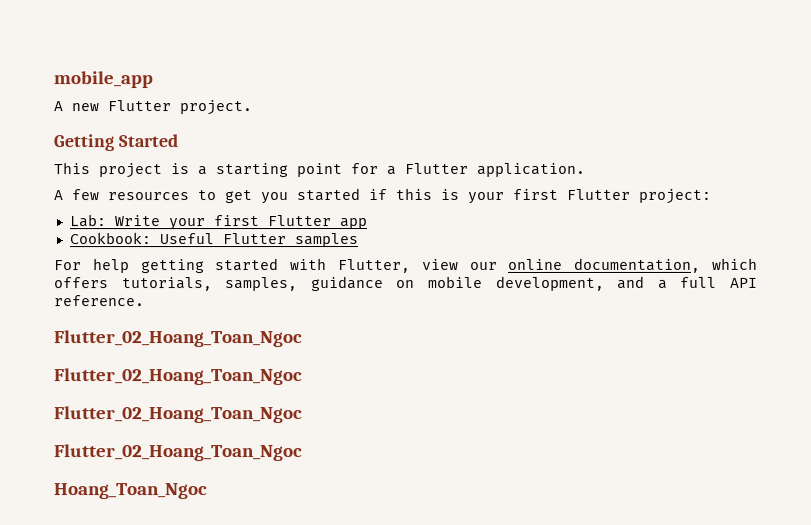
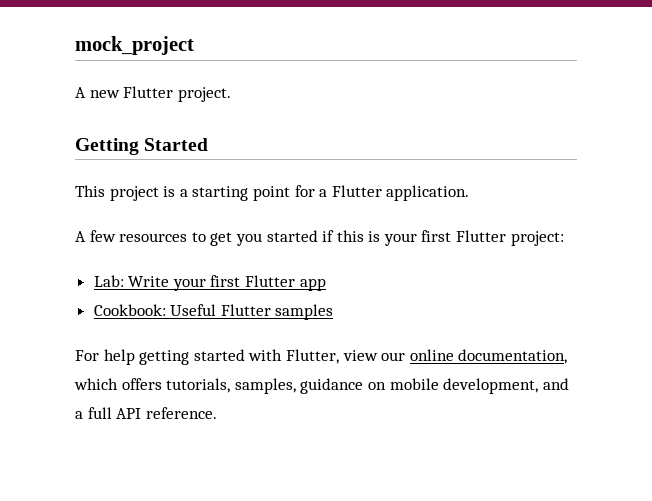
[53,71,153,89] mobile_app -> [75,36,194,55] mock_project
[54,330,303,348] [54,368,303,386] [54,406,303,424] [54,444,303,462] [54,483,208,500] // Flutter_02_Hoang_Toan_Ngoc // Flutter_02_Hoang_Toan_Ngoc // Flutter_02_Hoang_Toan_Ngoc // Flutter_02_Hoang_Toan_Ngoc // Hoang_Toan_Ngoc -> (217, 413) none

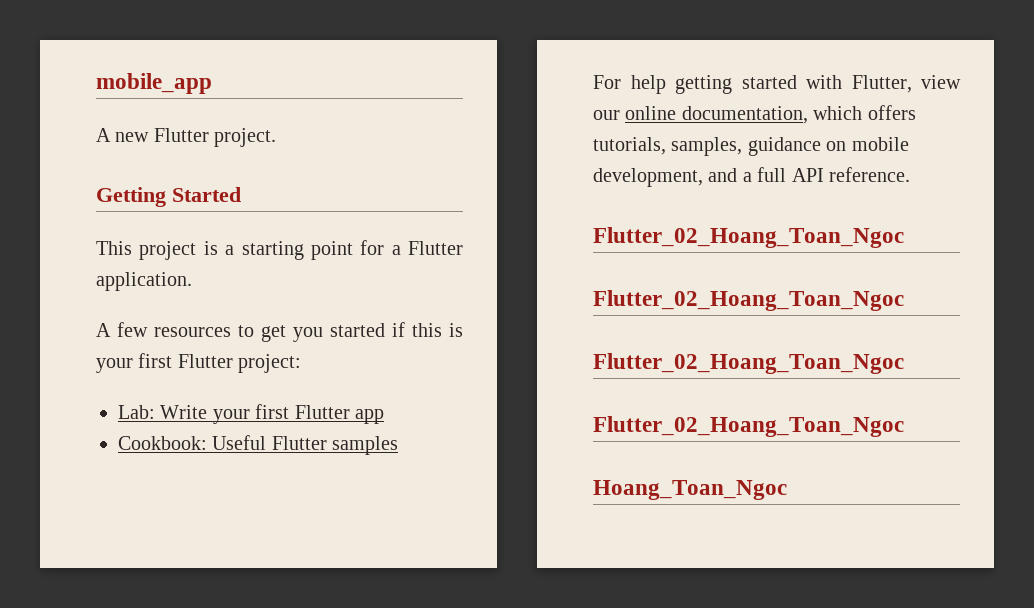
[75,36,194,55] mock_project -> [96,73,212,94] mobile_app
(217, 413) none -> [593,227,904,248] [593,290,904,311] [593,353,904,374] [593,416,904,437] [593,480,787,500] // Flutter_02_Hoang_Toan_Ngoc // Flutter_02_Hoang_Toan_Ngoc // Flutter_02_Hoang_Toan_Ngoc // Flutter_02_Hoang_Toan_Ngoc // Hoang_Toan_Ngoc

